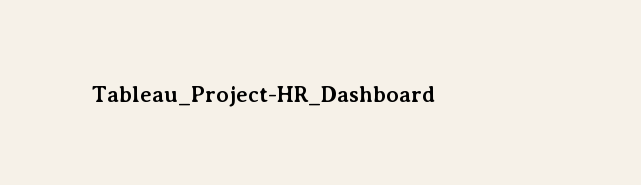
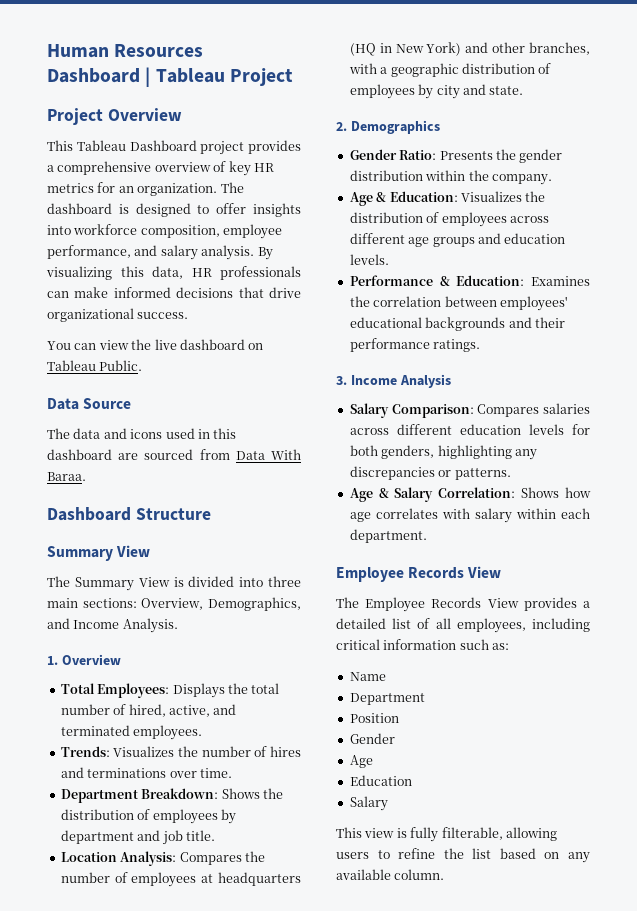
[92,86,435,107] Tableau_Project-HR_Dashboard -> [47,44,204,58] [47,67,293,87] [47,108,182,125] [47,140,301,155] [47,161,274,176] [47,182,244,196] [47,203,301,217] [47,224,283,239] [47,245,273,260] [46,266,301,280] [47,287,301,298] [47,308,189,322] [47,339,264,350] [47,360,143,371] [47,398,132,410] [47,428,237,439] [47,449,301,460] [47,472,86,481] [47,507,211,521] [47,545,151,561] [47,576,301,591] [47,597,301,611] [47,618,178,633] [47,654,121,665] [60,683,280,698] [60,704,237,717] [60,725,203,740] [60,746,301,757] [60,767,232,778] [60,788,283,803] [60,809,236,824] [60,830,215,845] [60,851,265,866] [60,872,301,887] [349,42,590,56] [348,63,552,77] [349,84,524,99] [336,120,440,134] [349,149,563,163] [349,170,552,185] [349,191,546,206] [349,212,549,227] [349,233,566,247] [349,254,389,265] [349,275,590,286] [349,296,567,311] [349,317,565,331] [349,338,481,352] [336,374,451,388] [349,403,590,418] [349,424,590,435] [349,445,537,460] [349,466,511,480] [349,487,591,502] [349,508,590,523] [349,529,427,543] [336,566,502,582] [336,597,590,612] [336,618,590,633] [336,639,510,650] [349,672,386,681] [349,693,425,705] [349,713,399,723] [349,733,395,744] [349,755,373,768] [349,775,412,786] [349,796,388,811] [336,827,557,842] [336,848,590,863] [336,869,445,880] Human Resources Dashboard | Tableau Project // Project Overview // This Tableau Dashboard project provides a comprehensive overview of key HR metrics for an organization. The dashboard is designed to offer insights into workforce composition, employee performance, and salary analysis. By visualizing this data, HR professionals can make informed decisions that drive organizational success. // You can view the live dashboard on Tableau Public. // Data Source // The data and icons used in this dashboard are sourced from Data With Baraa. // Dashboard Structure // Summary View // The Summary View is divided into three main sections: Overview, Demographics, and Income Analysis. // 1. Overview // Total Employees: Displays the total number of hired, active, and terminated employees. // Trends: Visualizes the number of hires and terminations over time. // Department Breakdown: Shows the distribution of employees by department and job title. // Location Analysis: Compares the number of employees at headquarters (HQ in New York) and other branches, with a geographic distribution of employees by city and state. // 2. Demographics // Gender Ratio: Presents the gender distribution within the company. // Age & Education: Visualizes the distribution of employees across different age groups and education levels. // Performance & Education: Examines the correlation between employees' educational backgrounds and their performance ratings. // 3. Income Analysis // Salary Comparison: Compares salaries across different education levels for both genders, highlighting any discrepancies or patterns. // Age & Salary Correlation: Shows how age correlates with salary within each department. // Employee Records View // The Employee Records View provides a detailed list of all employees, including critical information such as: // Name // Department // Position // Gender // Age // Education // Salary // This view is fully filterable, allowing users to refine the list based on any available column.

